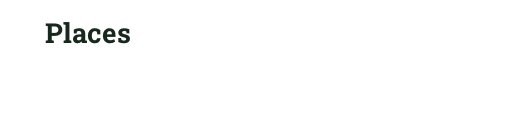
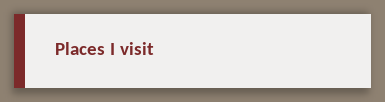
(131, 33) none -> [109,42,154,55] I visit

